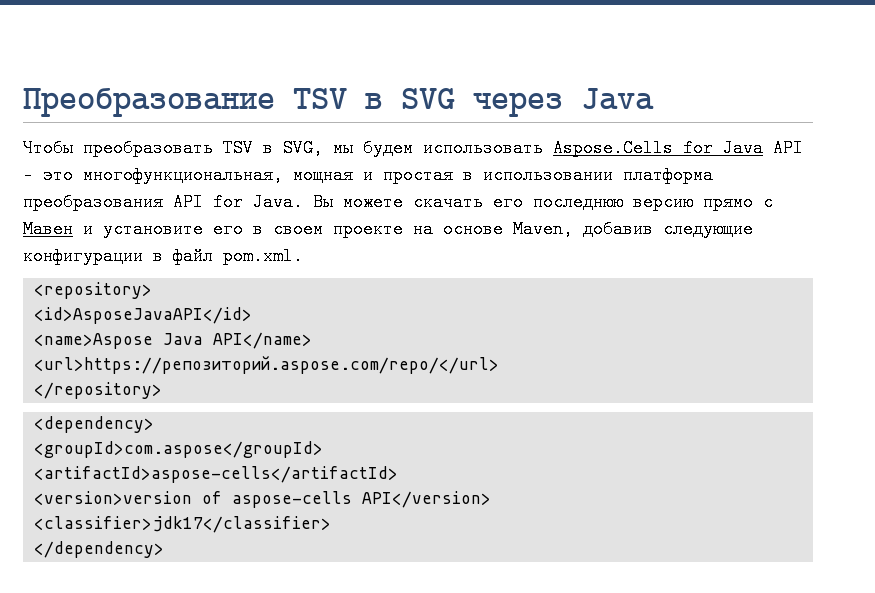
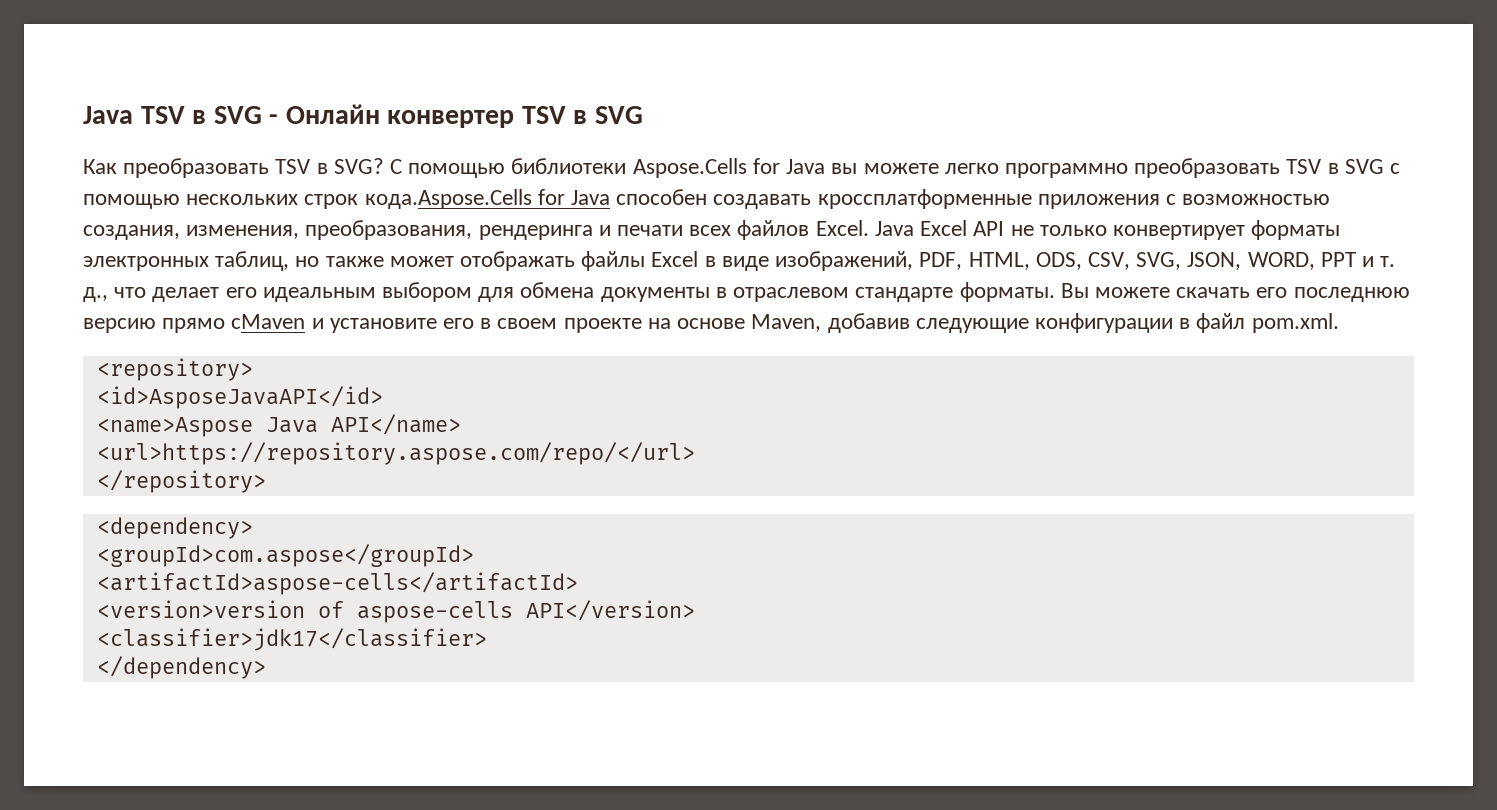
[23,88,654,117] [23,139,803,157] [23,166,713,184] [23,193,303,211] Преобразование TSV в SVG через Java // Чтобы преобразовать TSV в SVG, мы будем использовать Aspose.Cells for Java API – это многофункциональная, мощная и простая в использовании платформа преобразования API for Java. -> [83,104,644,128] [83,158,1400,178] [83,189,1331,209] [83,220,1341,240] [83,251,1396,271] [83,282,1055,302] Java TSV в SVG - Онлайн конвертер TSV в SVG // Как преобразовать TSV в SVG? С помощью библиотеки Aspose.Cells for Java вы можете легко программно преобразовать TSV в SVG с помощью нескольких строк кода.Aspose.Cells for Java способен создавать кроссплатформенные приложения с возможностью создания, изменения, преобразования, рендеринга и печати всех файлов Excel. Java Excel API не только конвертирует форматы электронных таблиц, но также может отображать файлы Excel в виде изображений, PDF, HTML, ODS, CSV, SVG, JSON, WORD, PPT и т. д., что делает его идеальным выбором для обмена документы в отраслевом стандарте форматы.
[763,195,773,211] [23,222,73,238] с Мавен -> [231,314,306,329] сMaven
[34,356,500,374] <url>https://репозиторий.aspose.com/repo/</url> -> [96,442,695,465] <url>https://repository.aspose.com/repo/</url>

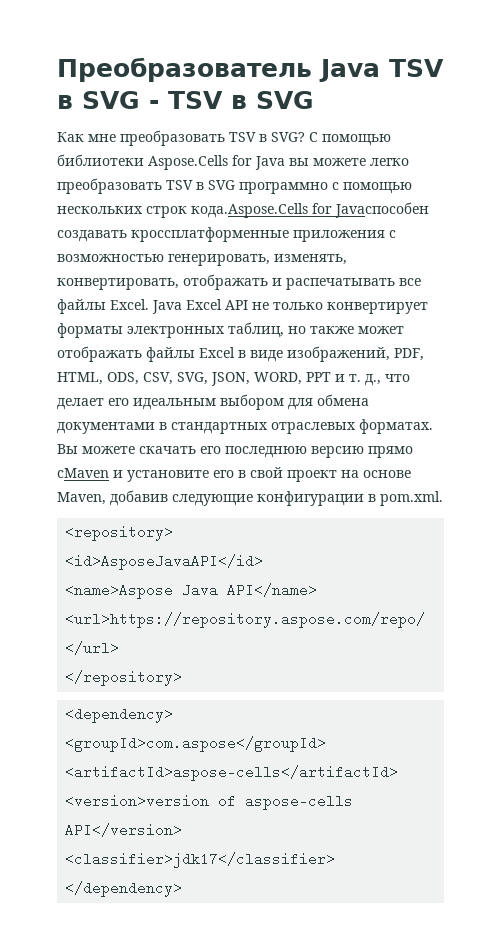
(83, 115) none -> [57,57,312,82] Преобразователь
[285,104,515,128] Онлайн конвертер -> (159, 104) none
(117, 166) none -> [88,134,116,142] мне
[1004,163,1128,178] программно -> (409, 162) none
(1384, 166) none -> [239,182,328,194] программно
[571,189,708,205] Java способен -> [335,202,429,218] Javaспособен
[83,220,810,240] создания, изменения, преобразования, рендеринга и печати всех файлов -> [168,254,347,266] [57,274,421,290] [57,299,106,314] генерировать, изменять, конвертировать, отображать и распечатывать все файлы
[600,282,1055,302] документы в отраслевом стандарте форматы. -> [57,419,433,434] документами в стандартных отраслевых форматах.
[497,318,642,333] своем проекте -> [250,467,337,482] свой проект
[1196,313,1246,333] файл -> (376, 498) none

